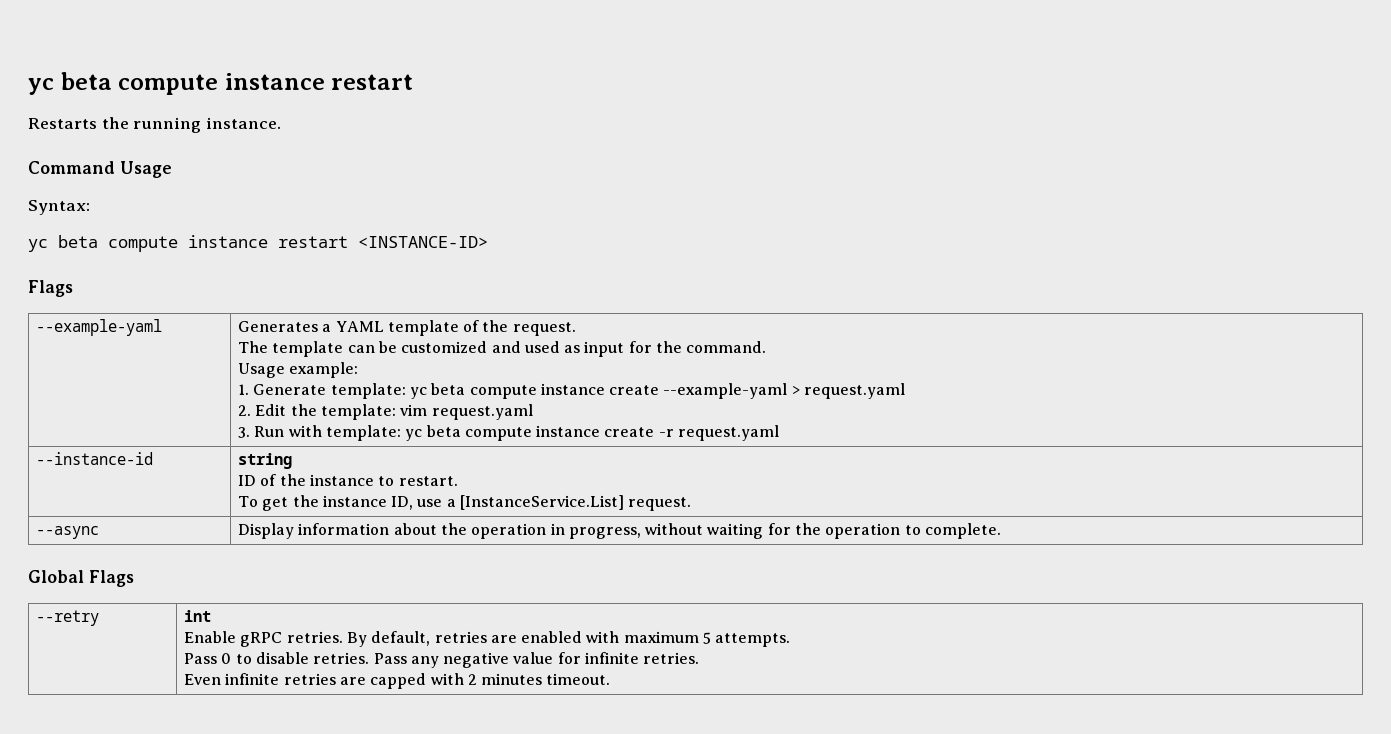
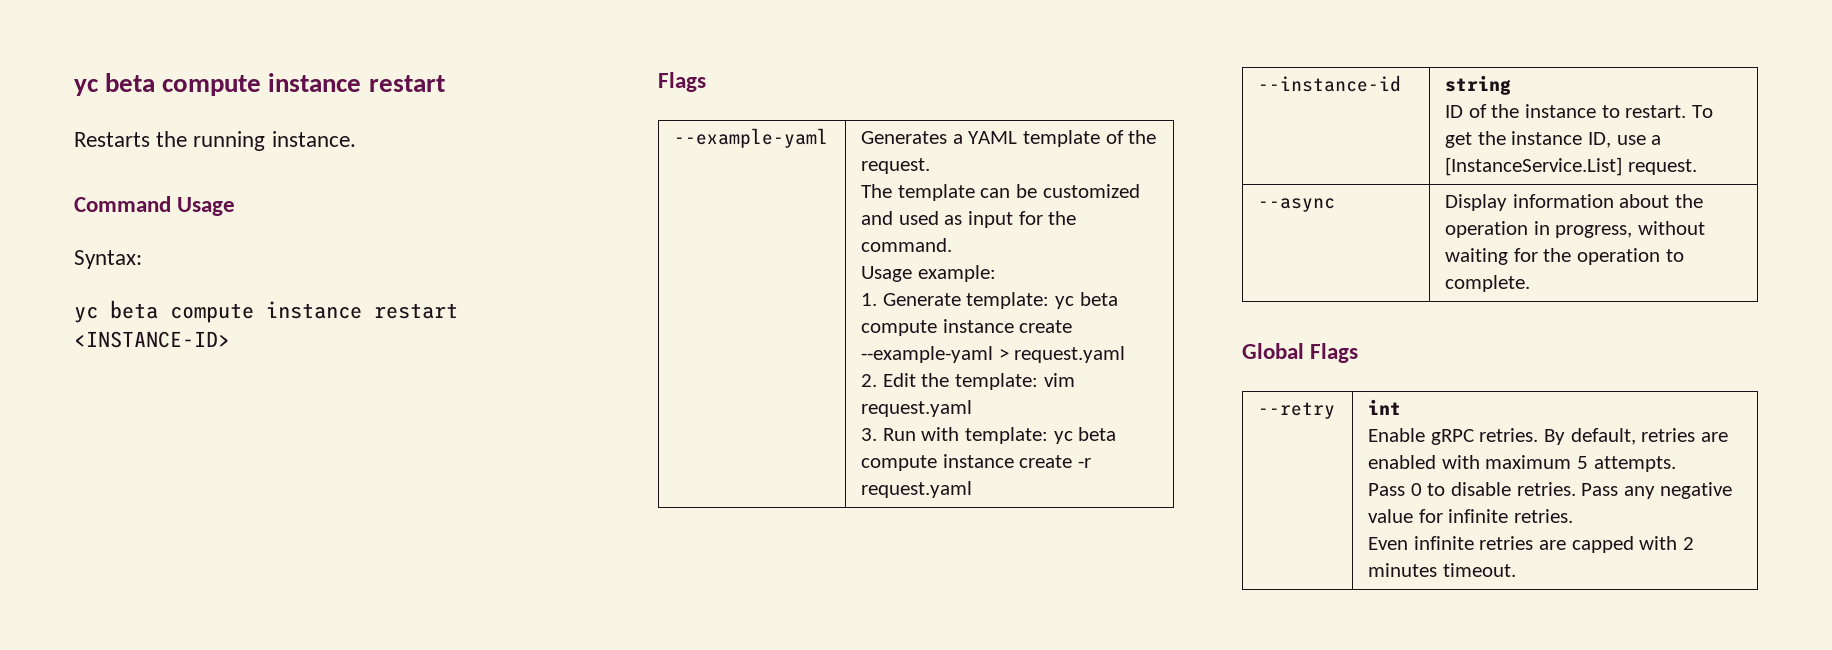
(458, 481) // -> (1687, 111) none

